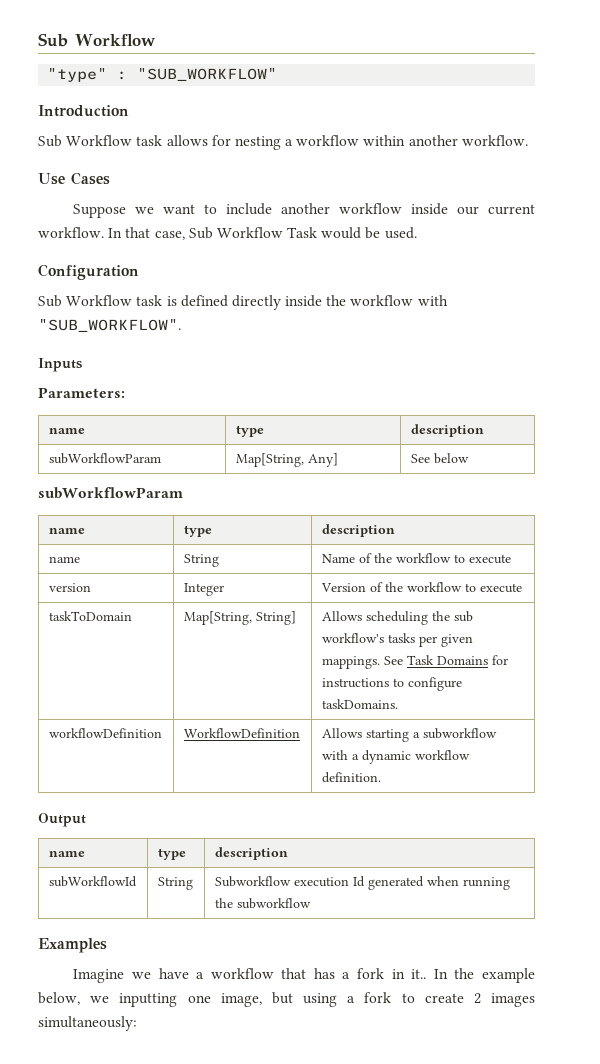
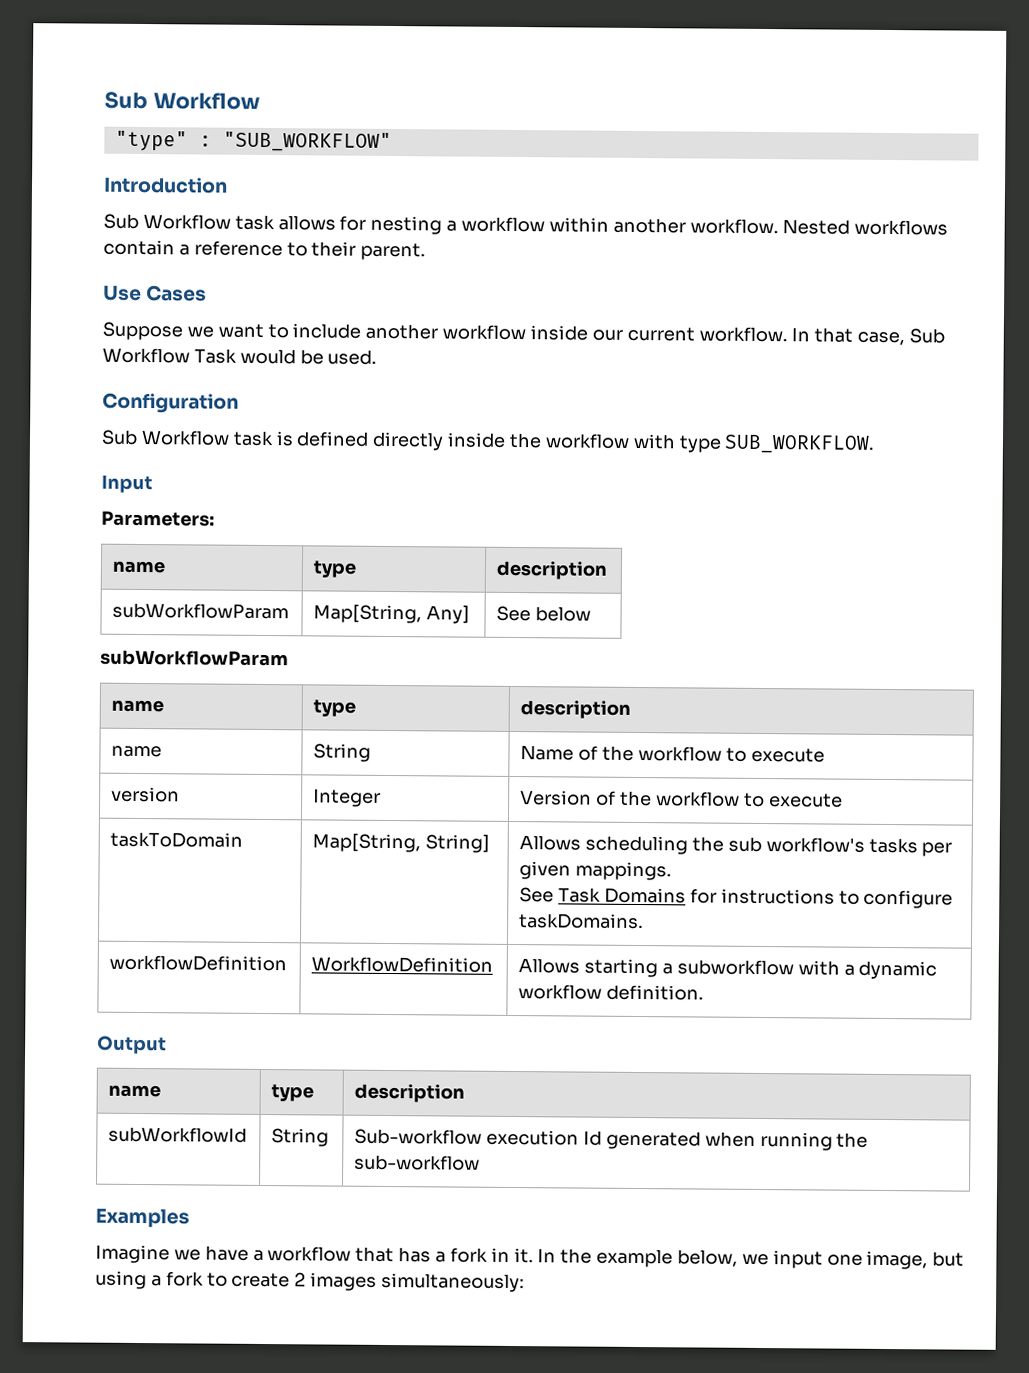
(528, 140) none -> [782,219,949,236] [103,239,427,261] Nested workflows contain a reference to their parent.
[38,319,181,332] [38,358,82,372] "SUB_WORKFLOW". // Inputs -> [678,434,876,454] [101,474,153,494] type SUB_WORKFLOW. // Input
(380, 662) none -> (673, 871) //
[214,876,291,887] Subworkflow -> [354,1128,483,1145] Sub-workflow
[236,898,311,909] subworkflow -> [354,1154,481,1171] sub-workflow
[411,969,427,979] it.. -> [513,1248,534,1264] it.
[119,993,178,1007] inputting -> [772,1250,823,1269] input

